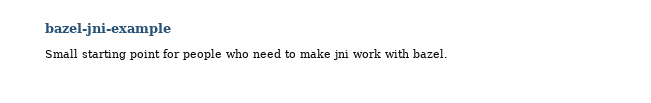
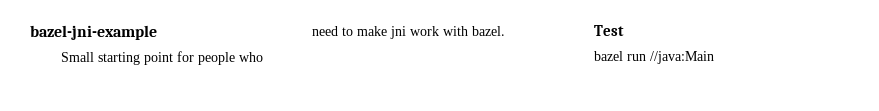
(448, 53) none -> [594,25,624,36] [594,51,714,64] // Test // bazel run //java:Main

